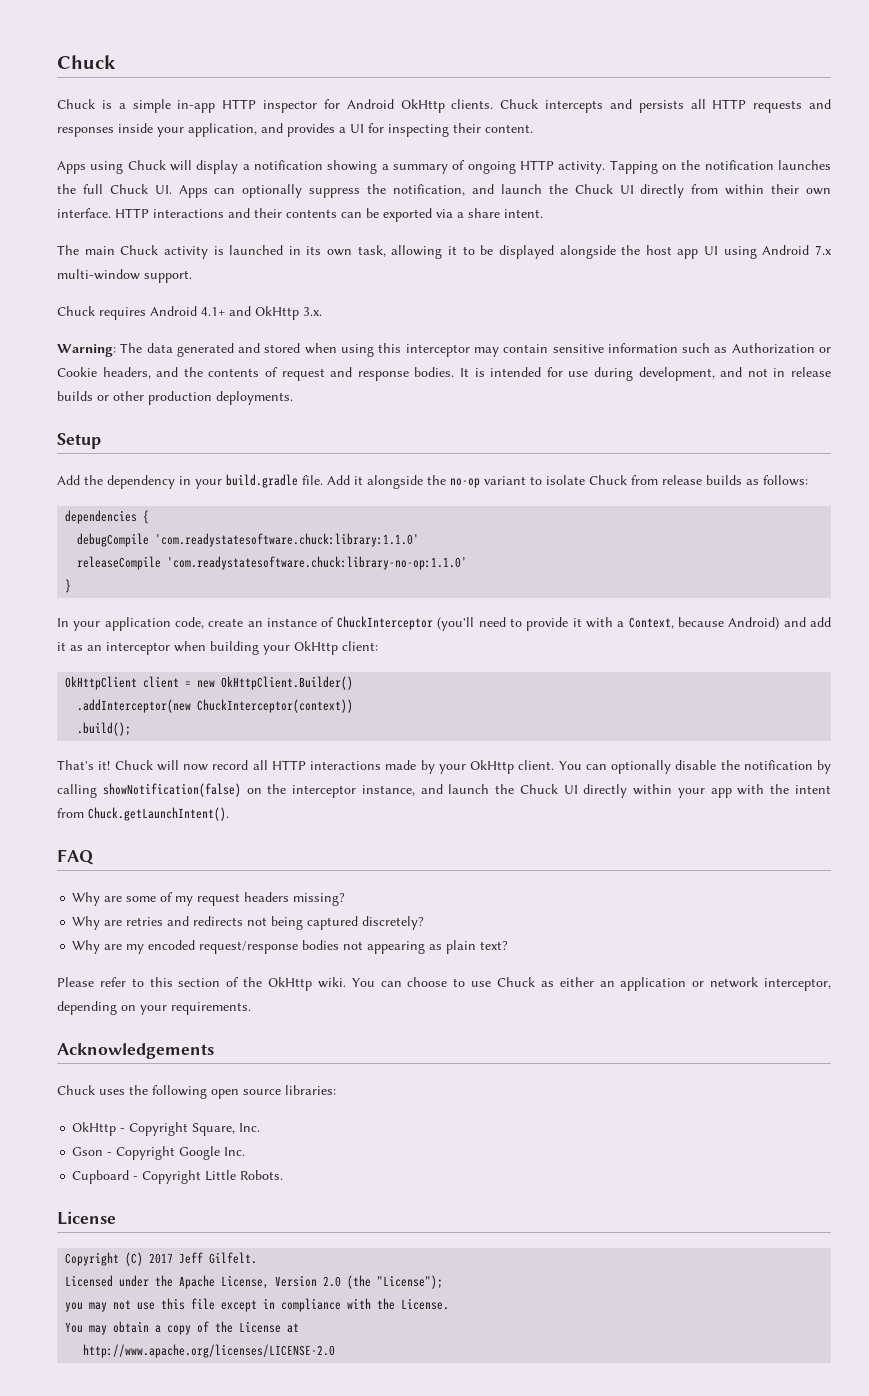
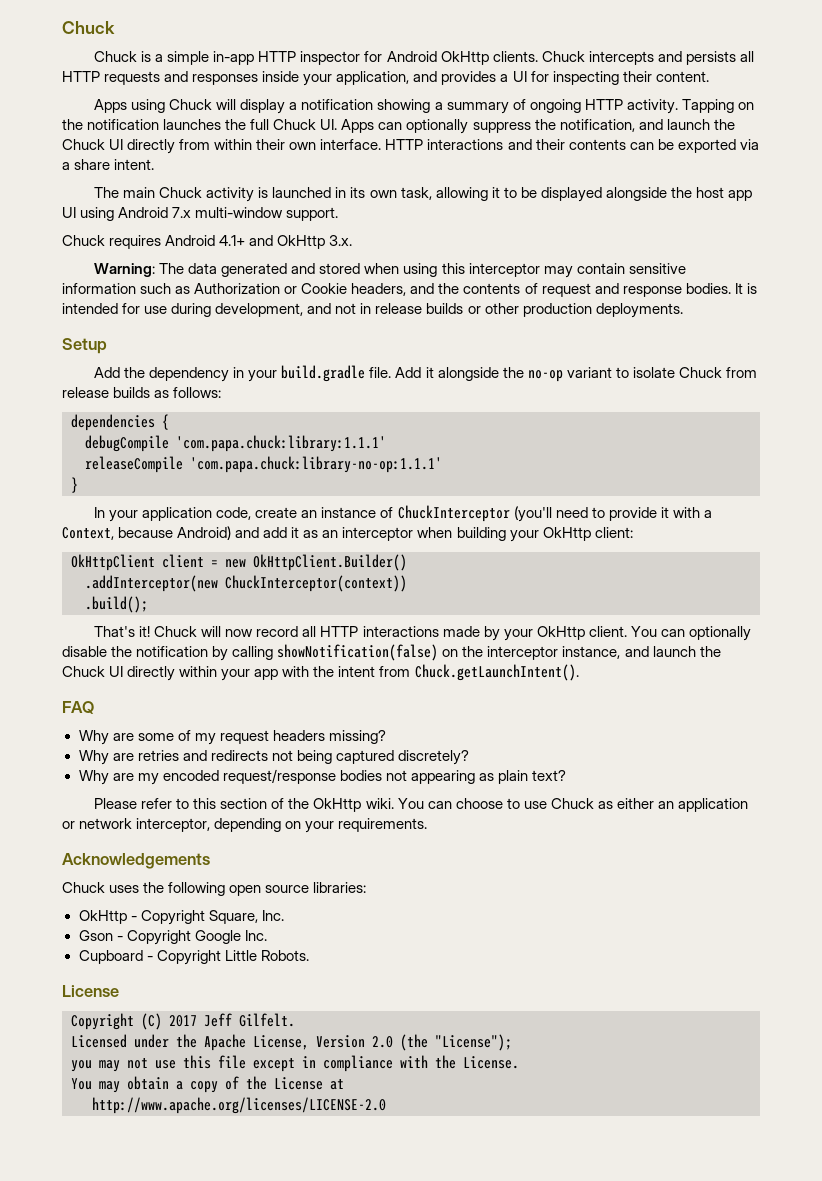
[155,533,420,547] 'com.readystatesoftware.chuck:library:1.1.0' -> [176,435,386,452] 'com.papa.chuck:library:1.1.1'
[167,556,468,570] 'com.readystatesoftware.chuck:library-no-op:1.1.0' -> [190,456,442,473] 'com.papa.chuck:library-no-op:1.1.1'

